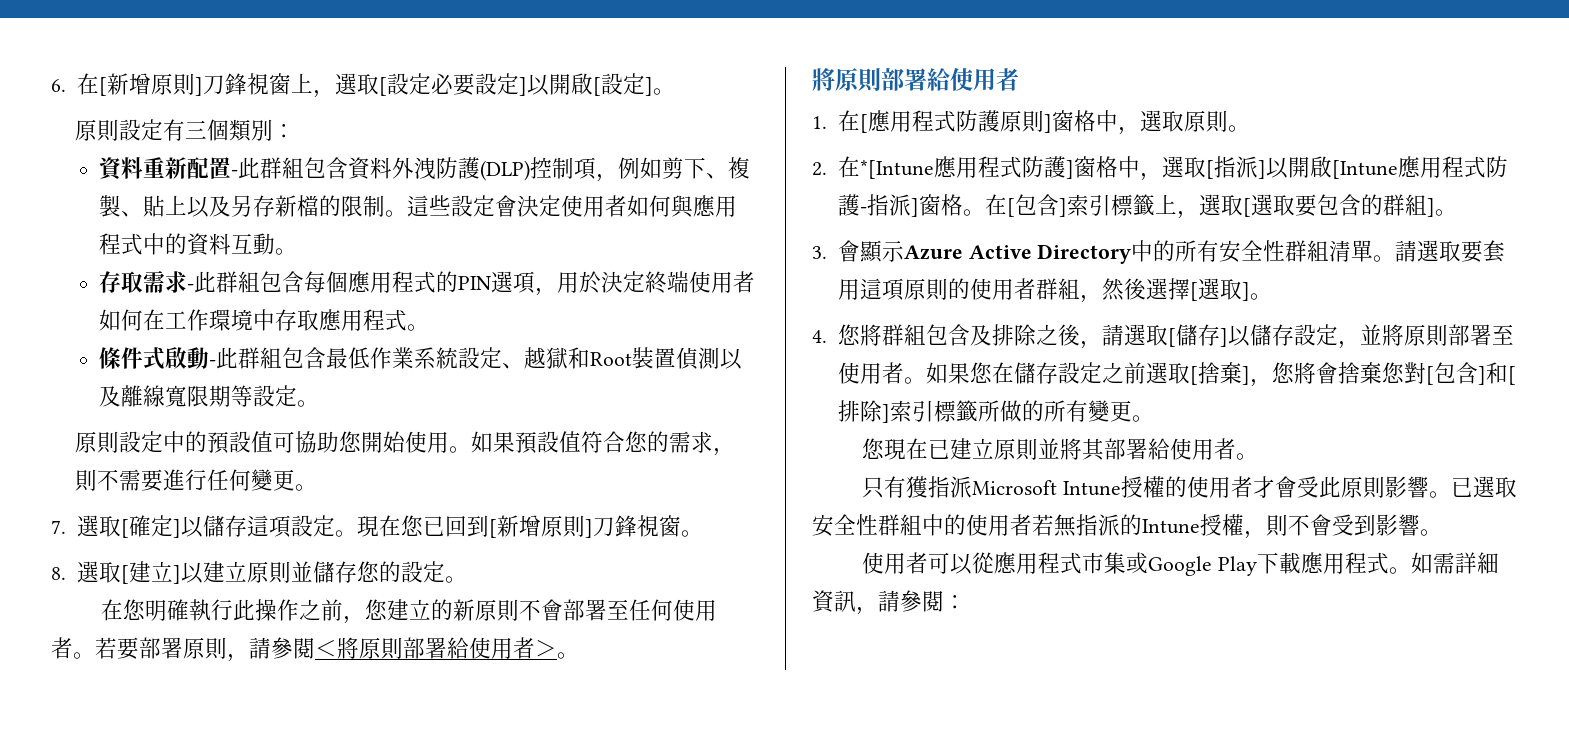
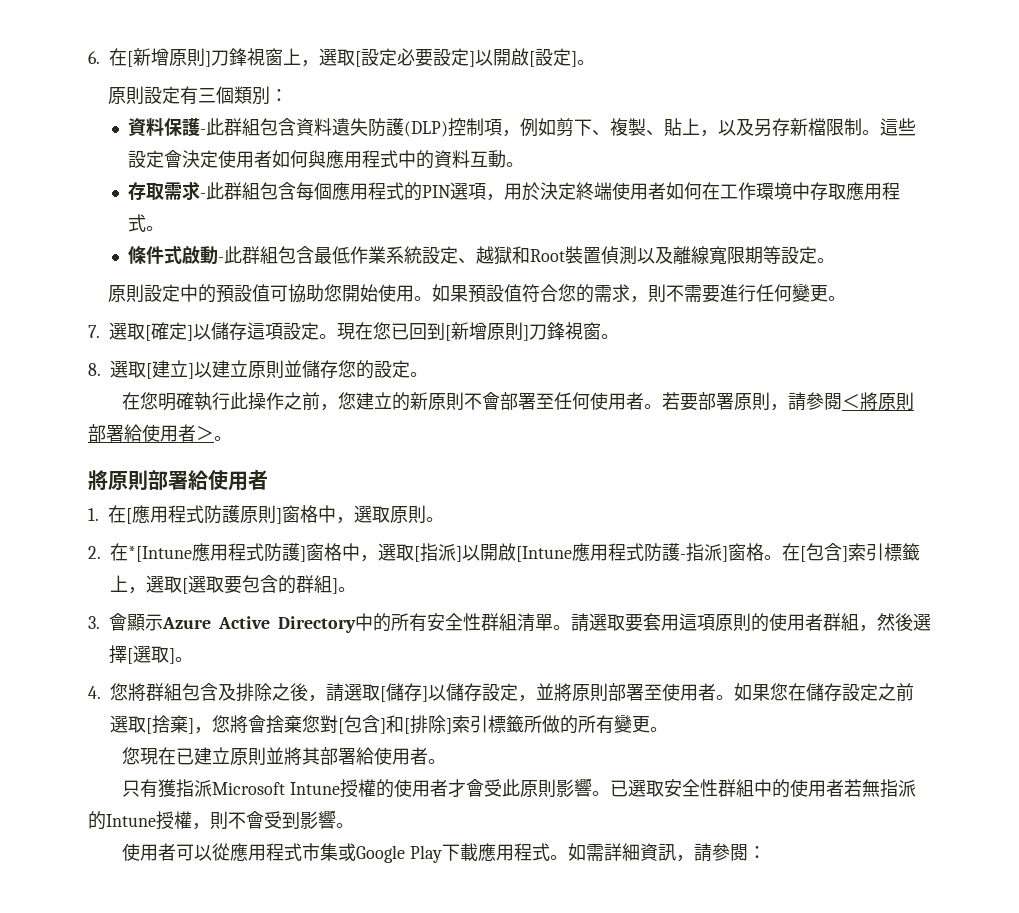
[143,157,232,179] 重新配置 -> [163,118,200,137] 保護
[392,157,437,180] 外洩 -> [331,118,368,136] 遺失
(188, 205) none -> [699,130,718,137] ，
[319,195,342,216] 的 -> (826, 127) none

